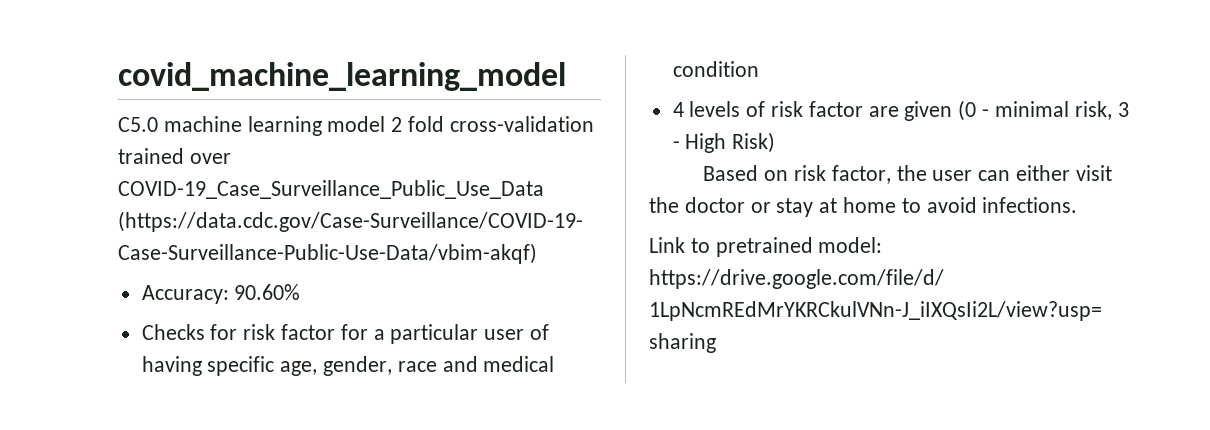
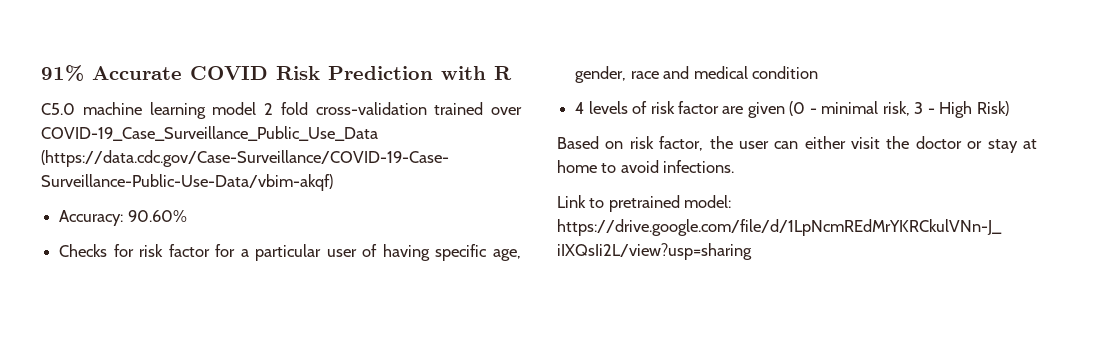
[118,62,566,91] covid_machine_learning_model -> [41,65,512,81] 91% Accurate COVID Risk Prediction with R

